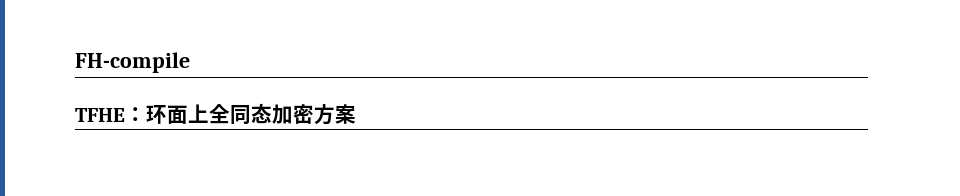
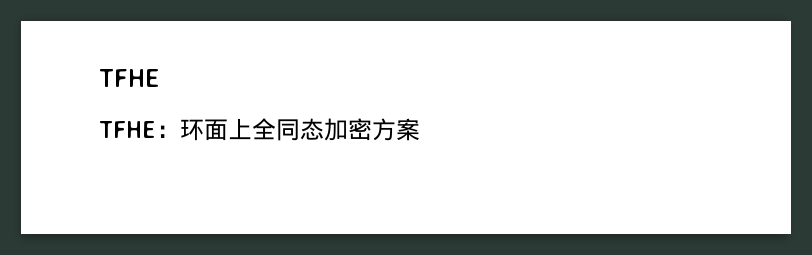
[75,52,190,73] FH-compile -> [99,69,160,87] TFHE

